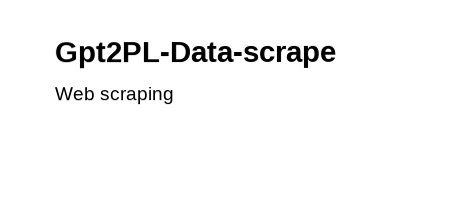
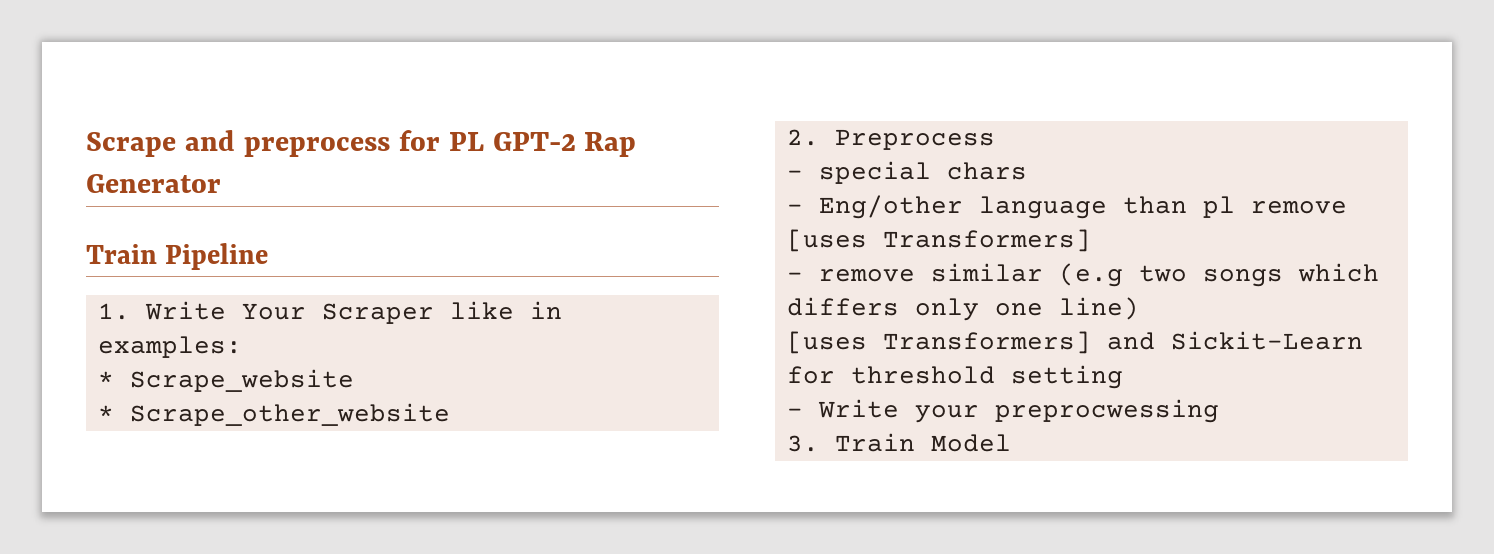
[54,41,336,69] [54,87,176,105] Gpt2PL-Data-scrape // Web scraping -> [86,130,637,157] [86,174,221,193] [86,243,269,270] [98,301,563,324] [98,336,243,358] [98,369,355,392] [98,403,451,426] [787,129,996,150] [787,161,1028,184] [787,195,1348,219] [787,229,1092,252] [787,263,1380,287] [787,297,1140,321] [787,331,1364,354] [787,365,1124,389] [787,399,1220,423] [787,433,1012,452] Scrape and preprocess for PL GPT-2 Rap Generator // Train Pipeline // 1. Write Your Scraper like in examples: // * Scrape_website // * Scrape_other_website // 2. Preprocess // - special chars // - Eng/other language than pl remove [uses Transformers] // - remove similar (e.g two songs which differs only one line) // [uses Transformers] and Sickit-Learn for threshold setting // - Write your preprocwessing // 3. Train Model

